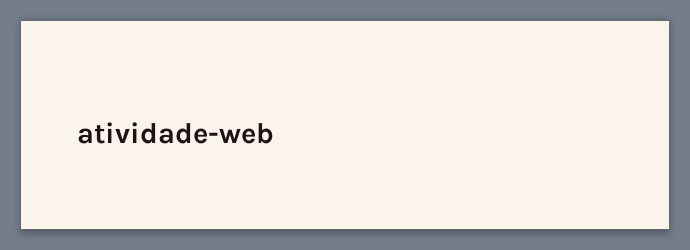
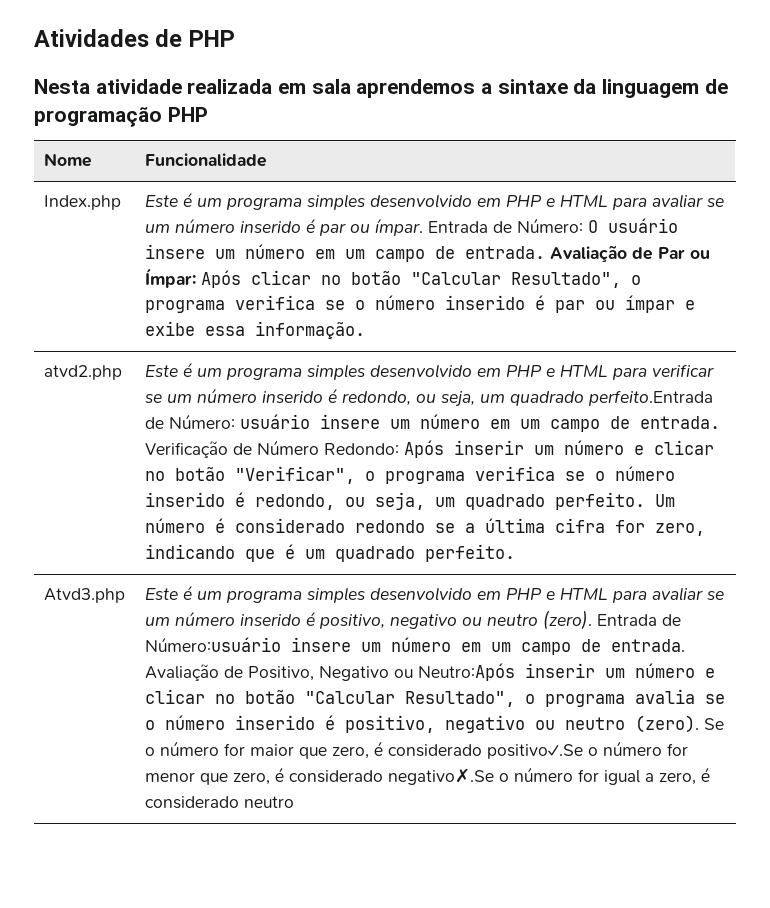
[77,122,274,144] atividade-web -> [34,29,235,47] [34,79,728,98] [34,107,208,127] [43,153,92,167] [144,153,267,167] [43,195,121,210] [144,192,724,210] [144,218,678,236] [144,244,710,262] [144,268,641,288] [144,295,695,313] [144,321,365,339] [43,365,122,380] [144,362,714,380] [144,388,713,407] [144,414,720,432] [144,440,714,458] [144,466,675,484] [144,492,675,510] [144,518,705,536] [144,544,515,562] [43,588,125,603] [144,585,724,603] [144,610,681,630] [144,637,685,655] [144,663,715,681] [144,689,725,707] [144,715,724,733] [144,741,688,759] [144,767,710,785] [144,796,294,809] Atividades de PHP // Nesta atividade realizada em sala aprendemos a sintaxe da linguagem de programação PHP // Nome | Funcionalidade // Index.php | Este é um programa simples desenvolvido em PHP e HTML para avaliar se um número inserido é par ou ímpar. Entrada de Número: O usuário insere um número em um campo de entrada. Avaliação de Par ou Ímpar: Após clicar no botão "Calcular Resultado", o programa verifica se o número inserido é par ou ímpar e exibe essa informação. // atvd2.php | Este é um programa simples desenvolvido em PHP e HTML para verificar se um número inserido é redondo, ou seja, um quadrado perfeito.Entrada de Número: usuário insere um número em um campo de entrada. Verificação de Número Redondo: Após inserir um número e clicar no botão "Verificar", o programa verifica se o número inserido é redondo, ou seja, um quadrado perfeito. Um número é considerado redondo se a última cifra for zero, indicando que é um quadrado perfeito. // Atvd3.php | Este é um programa simples desenvolvido em PHP e HTML para avaliar se um número inserido é positivo, negativo ou neutro (zero). Entrada de Número:usuário insere um número em um campo de entrada. Avaliação de Positivo, Negativo ou Neutro:Após inserir um número e clicar no botão "Calcular Resultado", o programa avalia se o número inserido é positivo, negativo ou neutro (zero). Se o número for maior que zero, é considerado positivo✓.Se o número for menor que zero, é considerado negativo✗.Se o número for igual a zero, é considerado neutro

